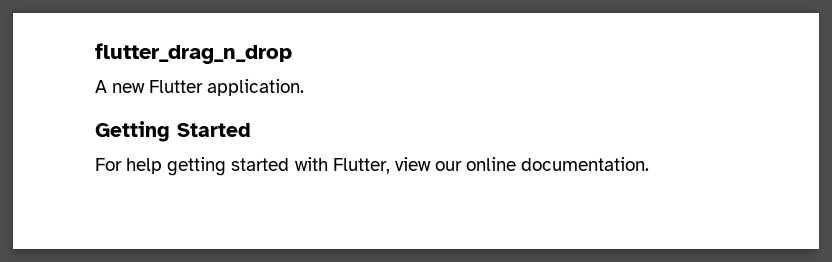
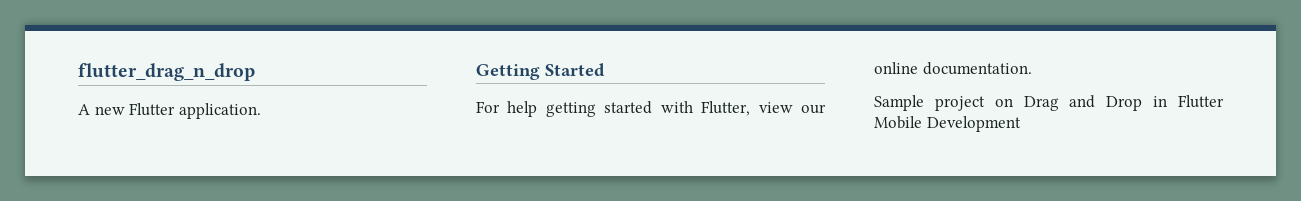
(650, 164) none -> [874,95,1224,111] [874,116,1021,132] // Sample project on Drag and Drop in Flutter Mobile Development

